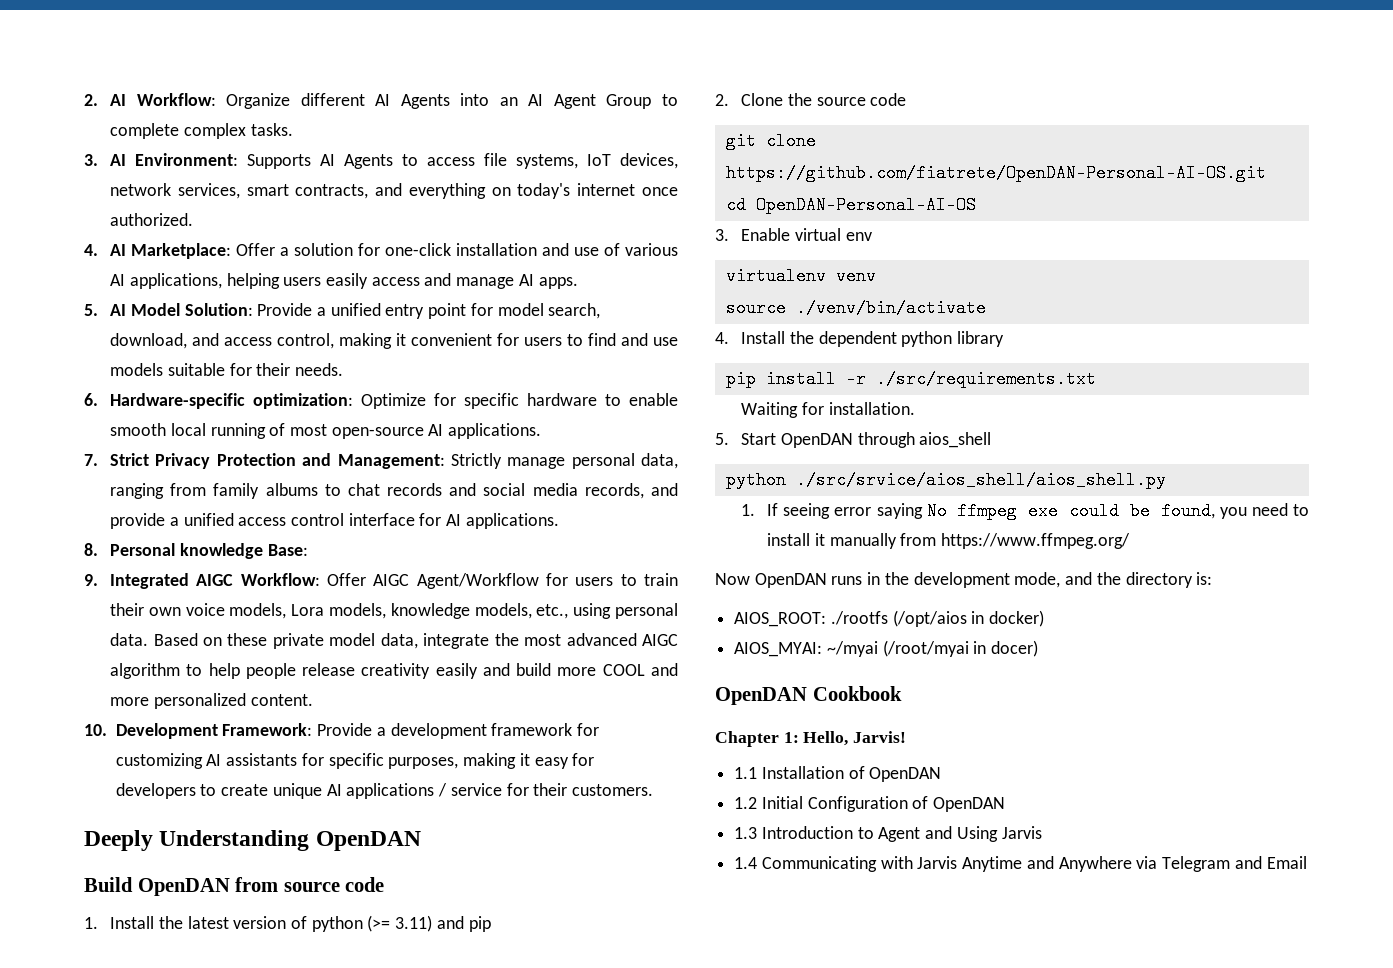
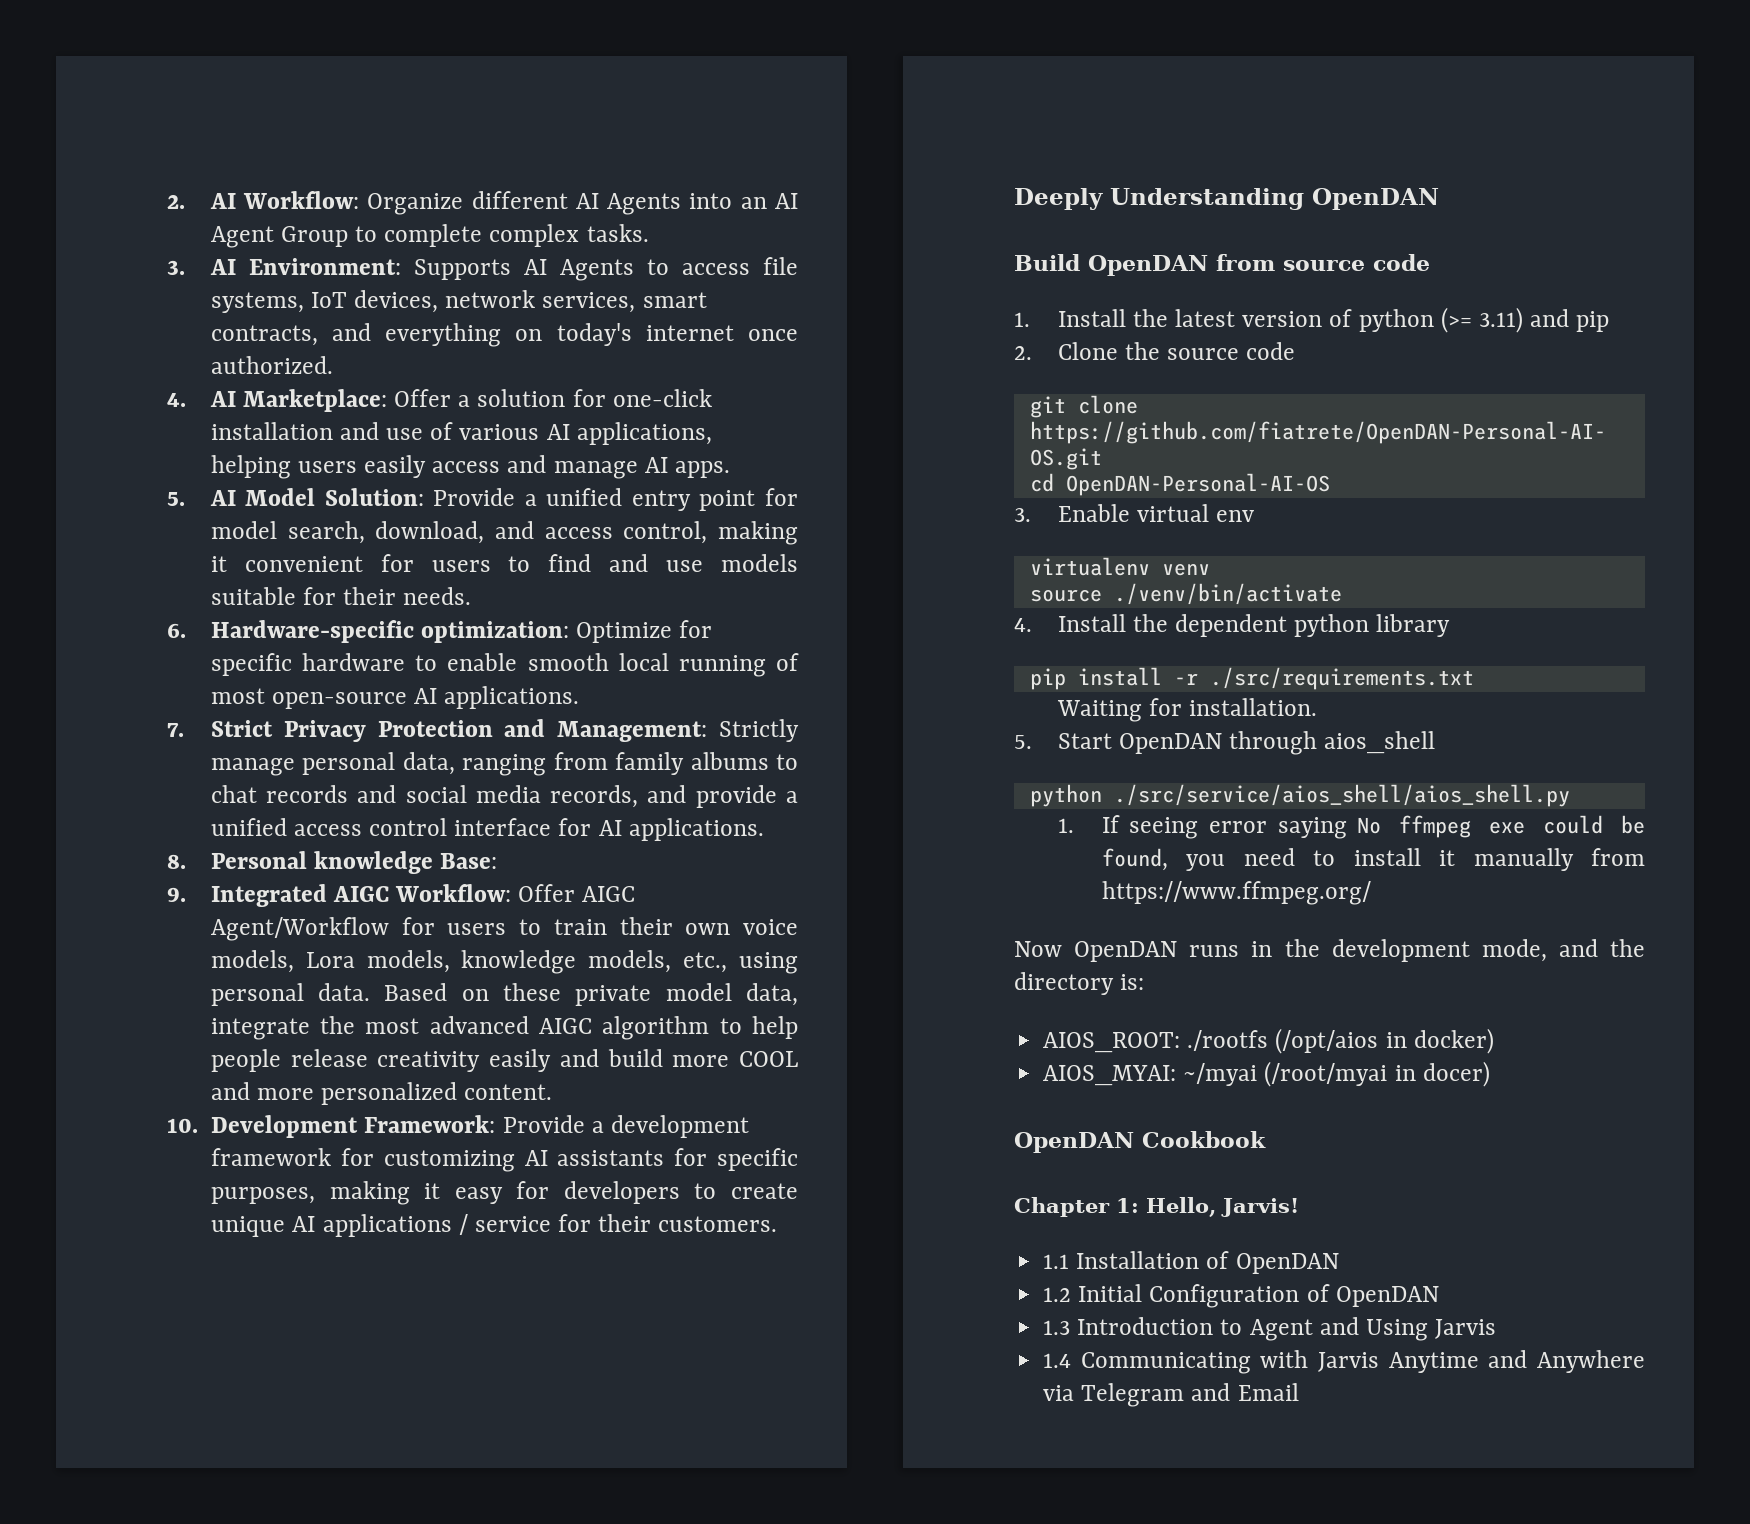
[795,471,1166,489] ./src/srvice/aios_shell/aios_shell.py -> [1113,784,1570,807] ./src/service/aios_shell/aios_shell.py

